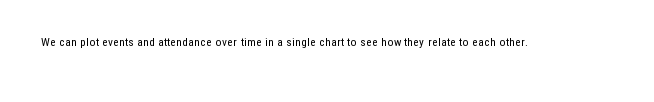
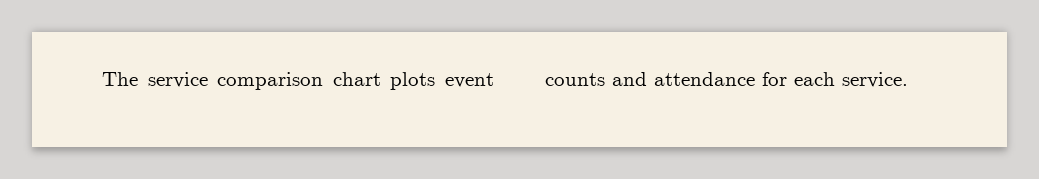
[40,38,528,48] We can plot events and attendance over time in a single chart to see how they relate to each other. -> [102,72,908,90] The service comparison chart plots event counts and attendance for each service.

